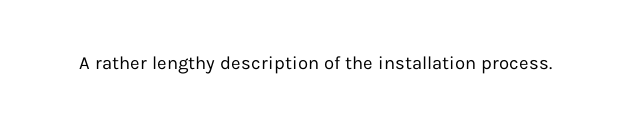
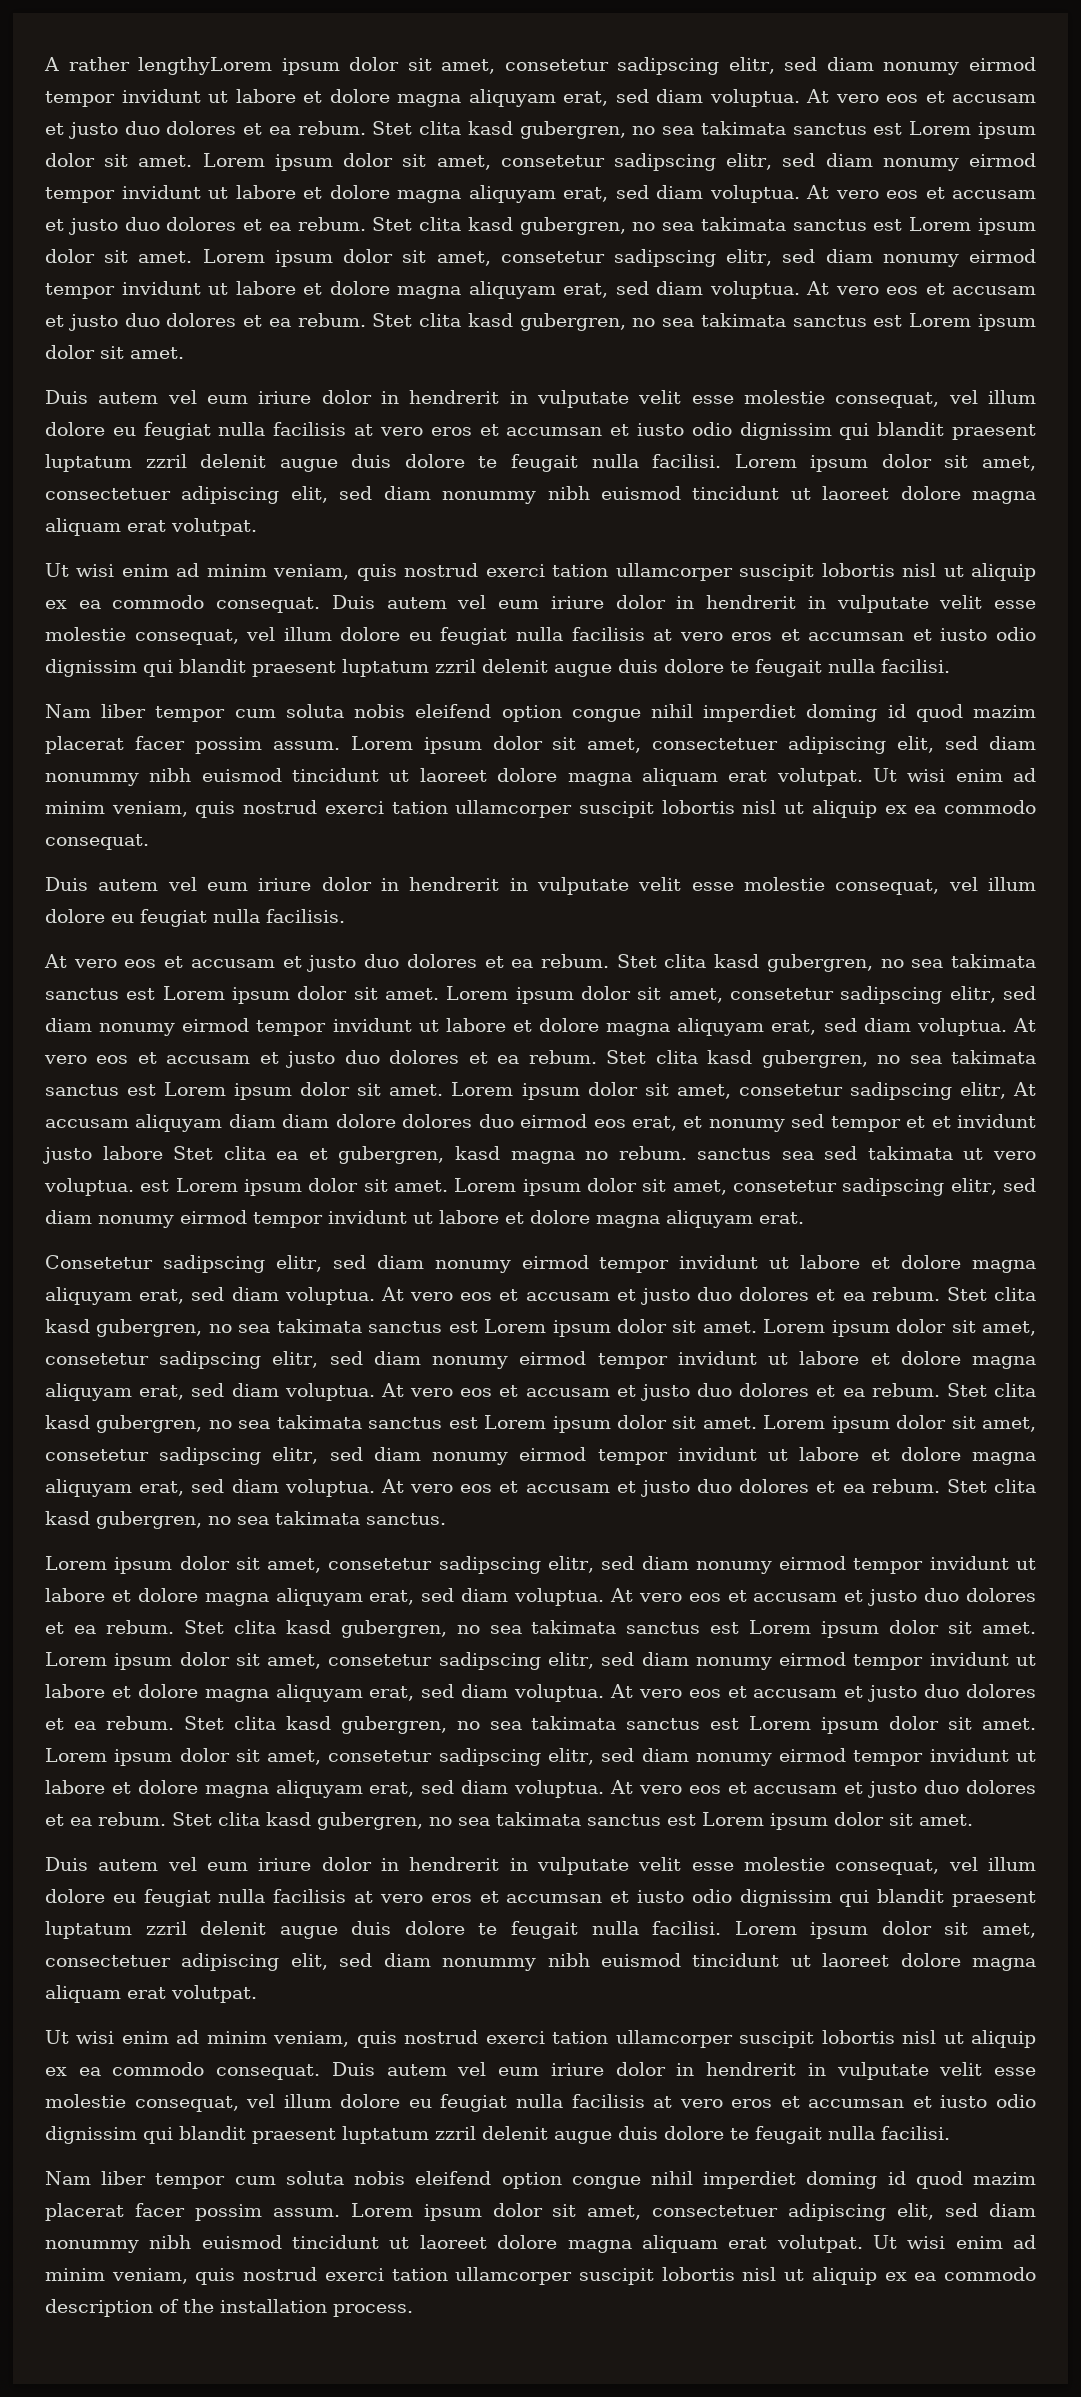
[151,56,215,74] lengthy -> [138,57,1036,75] [45,89,1036,107] [45,121,1036,139] [45,153,1036,171] [45,185,1036,203] [45,217,1036,235] [45,249,1036,267] [45,281,1036,299] [45,313,1036,331] [45,345,184,359] [45,390,1037,408] [45,422,1036,440] [45,454,1036,472] [45,486,1036,504] [45,518,257,536] [45,563,1036,581] [45,595,1037,613] [45,627,1036,645] [45,659,950,677] [45,704,1036,722] [45,736,1036,754] [45,768,1037,786] [45,800,1036,818] [45,834,149,850] [45,877,1037,895] [45,909,345,927] [44,954,1036,972] [45,986,1036,1004] [45,1018,1036,1036] [44,1050,1037,1068] [45,1082,1037,1100] [45,1114,1036,1132] [43,1146,1036,1164] [44,1178,1036,1196] [45,1210,804,1228] [45,1255,1036,1273] [45,1287,1036,1305] [45,1319,1036,1337] [45,1351,1037,1369] [45,1383,1036,1401] [45,1415,1036,1433] [45,1447,1037,1465] [45,1479,1036,1497] [45,1511,446,1529] [45,1556,1036,1574] [45,1588,1036,1606] [45,1620,1036,1638] [45,1652,1036,1670] [45,1684,1036,1702] [45,1716,1036,1734] [45,1748,1036,1766] [45,1780,1036,1798] [45,1812,973,1830] [45,1857,1037,1875] [45,1889,1036,1907] [45,1921,1036,1939] [45,1953,1036,1971] [45,1985,257,2003] [45,2030,1036,2048] [45,2062,1037,2080] [45,2094,1036,2112] [45,2126,950,2144] [45,2171,1036,2189] [45,2203,1036,2221] [45,2235,1037,2253] [45,2267,1036,2285] lengthyLorem ipsum dolor sit amet, consetetur sadipscing elitr, sed diam nonumy eirmod tempor invidunt ut labore et dolore magna aliquyam erat, sed diam voluptua. At vero eos et accusam et justo duo dolores et ea rebum. Stet clita kasd gubergren, no sea takimata sanctus est Lorem ipsum dolor sit amet. Lorem ipsum dolor sit amet, consetetur sadipscing elitr, sed diam nonumy eirmod tempor invidunt ut labore et dolore magna aliquyam erat, sed diam voluptua. At vero eos et accusam et justo duo dolores et ea rebum. Stet clita kasd gubergren, no sea takimata sanctus est Lorem ipsum dolor sit amet. Lorem ipsum dolor sit amet, consetetur sadipscing elitr, sed diam nonumy eirmod tempor invidunt ut labore et dolore magna aliquyam erat, sed diam voluptua. At vero eos et accusam et justo duo dolores et ea rebum. Stet clita kasd gubergren, no sea takimata sanctus est Lorem ipsum dolor sit amet. // Duis autem vel eum iriure dolor in hendrerit in vulputate velit esse molestie consequat, vel illum dolore eu feugiat nulla facilisis at vero eros et accumsan et iusto odio dignissim qui blandit praesent luptatum zzril delenit augue duis dolore te feugait nulla facilisi. Lorem ipsum dolor sit amet, consectetuer adipiscing elit, sed diam nonummy nibh euismod tincidunt ut laoreet dolore magna aliquam erat volutpat. // Ut wisi enim ad minim veniam, quis nostrud exerci tation ullamcorper suscipit lobortis nisl ut aliquip ex ea commodo consequat. Duis autem vel eum iriure dolor in hendrerit in vulputate velit esse molestie consequat, vel illum dolore eu feugiat nulla facilisis at vero eros et accumsan et iusto odio dignissim qui blandit praesent luptatum zzril delenit augue duis dolore te feugait nulla facilisi. // Nam liber tempor cum soluta nobis eleifend option congue nihil imperdiet doming id quod mazim placerat facer possim assum. Lorem ipsum dolor sit amet, consectetuer adipiscing elit, sed diam nonummy nibh euismod tincidunt ut laoreet dolore magna aliquam erat volutpat. Ut wisi enim ad minim veniam, quis nostrud exerci tation ullamcorper suscipit lobortis nisl ut aliquip ex ea commodo consequat. // Duis autem vel eum iriure dolor in hendrerit in vulputate velit esse molestie consequat, vel illum dolore eu feugiat nulla facilisis. // At vero eos et accusam et justo duo dolores et ea rebum. Stet clita kasd gubergren, no sea takimata sanctus est Lorem ipsum dolor sit amet. Lorem ipsum dolor sit amet, consetetur sadipscing elitr, sed diam nonumy eirmod tempor invidunt ut labore et dolore magna aliquyam erat, sed diam voluptua. At vero eos et accusam et justo duo dolores et ea rebum. Stet clita kasd gubergren, no sea takimata sanctus est Lorem ipsum dolor sit amet. Lorem ipsum dolor sit amet, consetetur sadipscing elitr, At accusam aliquyam diam diam dolore dolores duo eirmod eos erat, et nonumy sed tempor et et invidunt justo labore Stet clita ea et gubergren, kasd magna no rebum. sanctus sea sed takimata ut vero voluptua. est Lorem ipsum dolor sit amet. Lorem ipsum dolor sit amet, consetetur sadipscing elitr, sed diam nonumy eirmod tempor invidunt ut labore et dolore magna aliquyam erat. // Consetetur sadipscing elitr, sed diam nonumy eirmod tempor invidunt ut labore et dolore magna aliquyam erat, sed diam voluptua. At vero eos et accusam et justo duo dolores et ea rebum. Stet clita kasd gubergren, no sea takimata sanctus est Lorem ipsum dolor sit amet. Lorem ipsum dolor sit amet, consetetur sadipscing elitr, sed diam nonumy eirmod tempor invidunt ut labore et dolore magna aliquyam erat, sed diam voluptua. At vero eos et accusam et justo duo dolores et ea rebum. Stet clita kasd gubergren, no sea takimata sanctus est Lorem ipsum dolor sit amet. Lorem ipsum dolor sit amet, consetetur sadipscing elitr, sed diam nonumy eirmod tempor invidunt ut labore et dolore magna aliquyam erat, sed diam voluptua. At vero eos et accusam et justo duo dolores et ea rebum. Stet clita kasd gubergren, no sea takimata sanctus. // Lorem ipsum dolor sit amet, consetetur sadipscing elitr, sed diam nonumy eirmod tempor invidunt ut labore et dolore magna aliquyam erat, sed diam voluptua. At vero eos et accusam et justo duo dolores et ea rebum. Stet clita kasd gubergren, no sea takimata sanctus est Lorem ipsum dolor sit amet. Lorem ipsum dolor sit amet, consetetur sadipscing elitr, sed diam nonumy eirmod tempor invidunt ut labore et dolore magna aliquyam erat, sed diam voluptua. At vero eos et accusam et justo duo dolores et ea rebum. Stet clita kasd gubergren, no sea takimata sanctus est Lorem ipsum dolor sit amet. Lorem ipsum dolor sit amet, consetetur sadipscing elitr, sed diam nonumy eirmod tempor invidunt ut labore et dolore magna aliquyam erat, sed diam voluptua. At vero eos et accusam et justo duo dolores et ea rebum. Stet clita kasd gubergren, no sea takimata sanctus est Lorem ipsum dolor sit amet. // Duis autem vel eum iriure dolor in hendrerit in vulputate velit esse molestie consequat, vel illum dolore eu feugiat nulla facilisis at vero eros et accumsan et iusto odio dignissim qui blandit praesent luptatum zzril delenit augue duis dolore te feugait nulla facilisi. Lorem ipsum dolor sit amet, consectetuer adipiscing elit, sed diam nonummy nibh euismod tincidunt ut laoreet dolore magna aliquam erat volutpat. // Ut wisi enim ad minim veniam, quis nostrud exerci tation ullamcorper suscipit lobortis nisl ut aliquip ex ea commodo consequat. Duis autem vel eum iriure dolor in hendrerit in vulputate velit esse molestie consequat, vel illum dolore eu feugiat nulla facilisis at vero eros et accumsan et iusto odio dignissim qui blandit praesent luptatum zzril delenit augue duis dolore te feugait nulla facilisi. // Nam liber tempor cum soluta nobis eleifend option congue nihil imperdiet doming id quod mazim placerat facer possim assum. Lorem ipsum dolor sit amet, consectetuer adipiscing elit, sed diam nonummy nibh euismod tincidunt ut laoreet dolore magna aliquam erat volutpat. Ut wisi enim ad minim veniam, quis nostrud exerci tation ullamcorper suscipit lobortis nisl ut aliquip ex ea commodo

